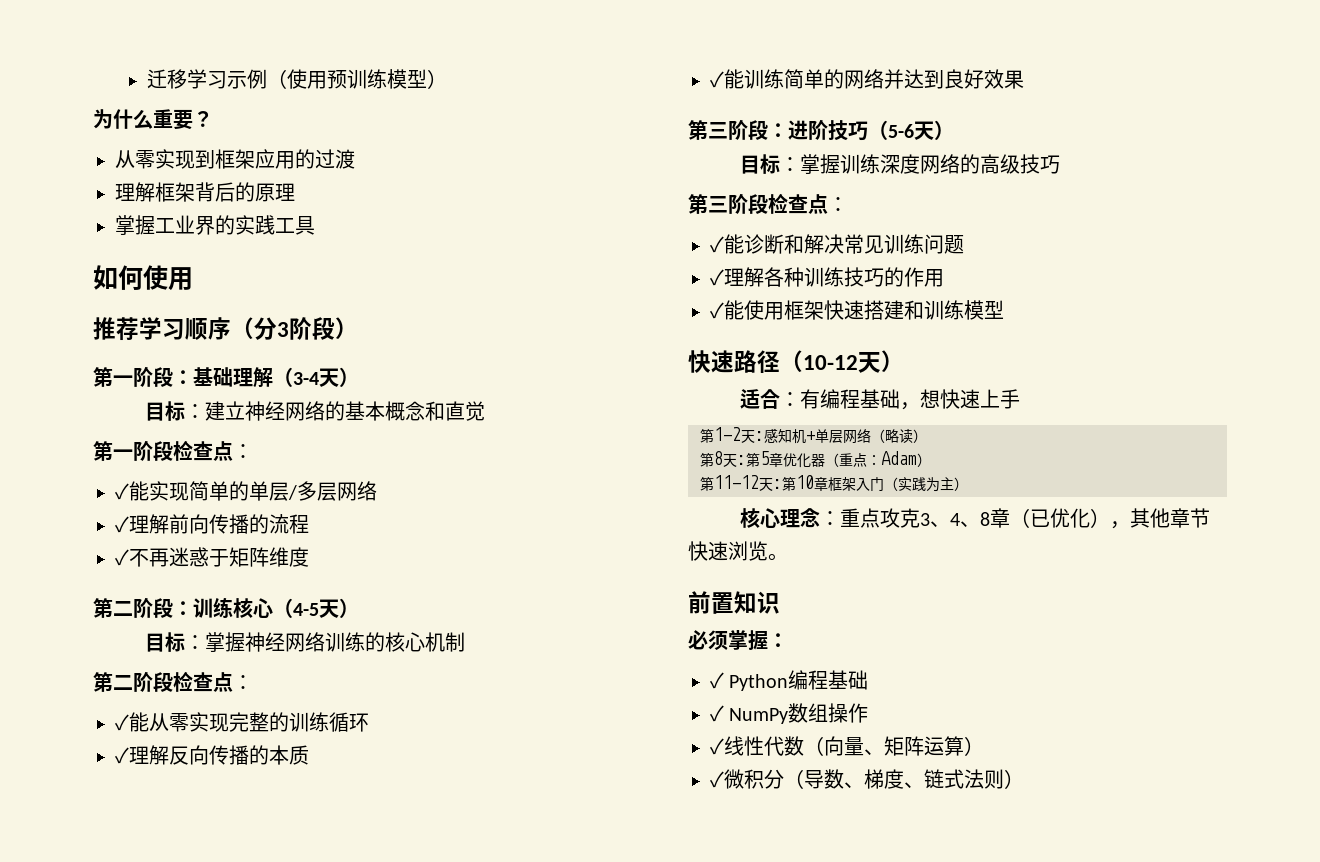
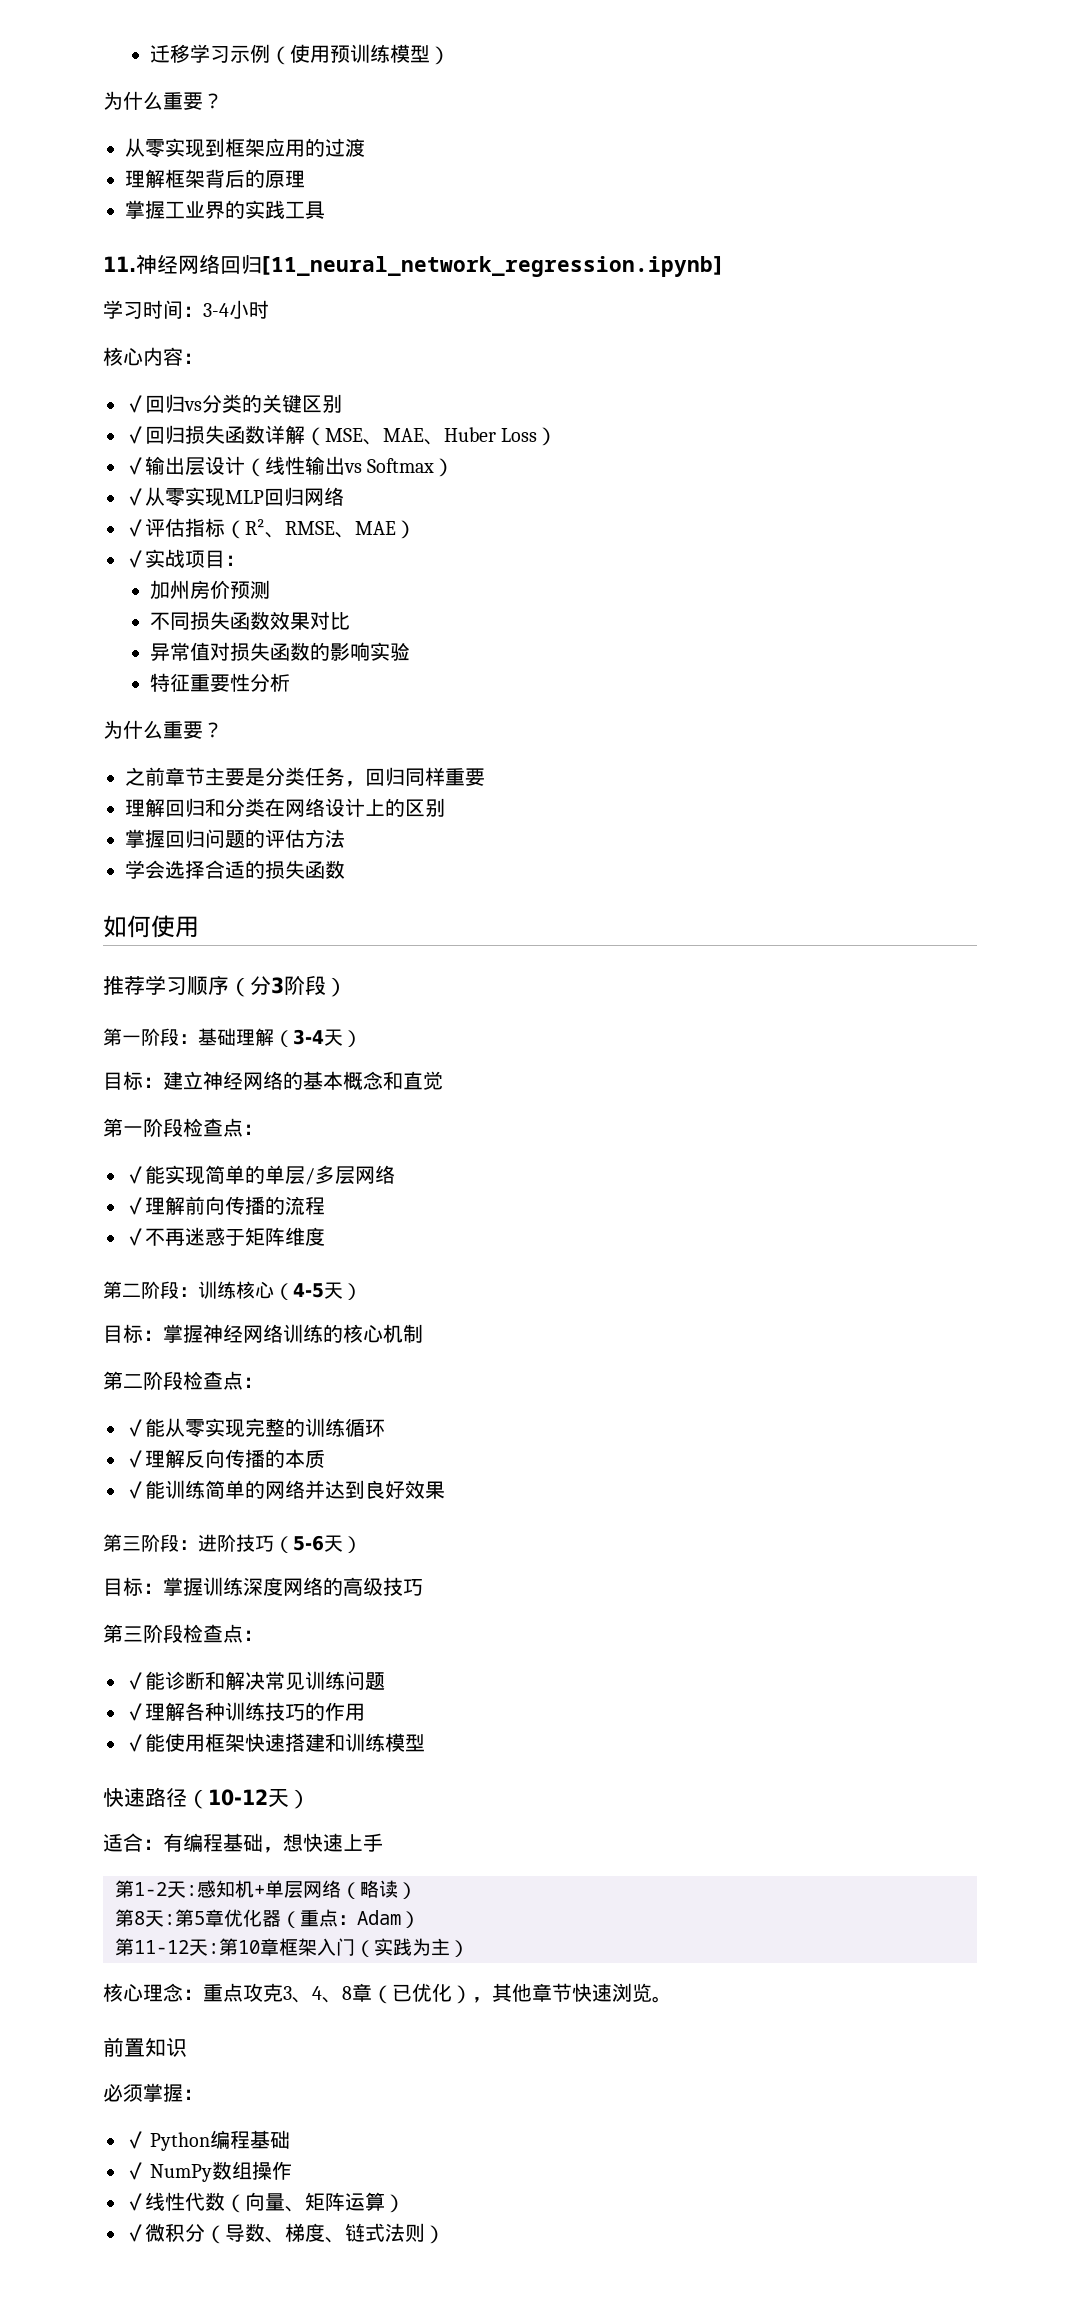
(315, 225) none -> [103,254,722,277] [103,300,269,319] [103,347,203,366] [125,394,342,413] [125,425,558,446] [125,456,455,477] [125,487,344,507] [125,518,416,539] [125,549,245,568] [150,580,271,600] [150,611,351,630] [150,642,411,661] [150,673,291,692] [103,720,223,739] [125,767,485,787] [125,798,445,817] [125,829,345,848] [125,860,345,879] // 11.神经网络回归[11_neural_network_regression.ipynb] // 学习时间：3-4小时 // 核心内容： // ✓回归vs分类的关键区别 // ✓回归损失函数详解（MSE、MAE、Huber Loss） // ✓输出层设计（线性输出vs Softmax） // ✓从零实现MLP回归网络 // ✓评估指标（R²、RMSE、MAE） // ✓实战项目： // 加州房价预测 // 不同损失函数效果对比 // 异常值对损失函数的影响实验 // 特征重要性分析 // 为什么重要？ // 之前章节主要是分类任务，回归同样重要 // 理解回归和分类在网络设计上的区别 // 掌握回归问题的评估方法 // 学会选择合适的损失函数

